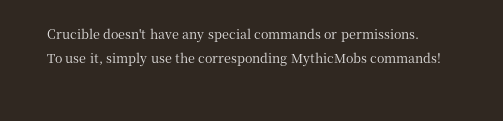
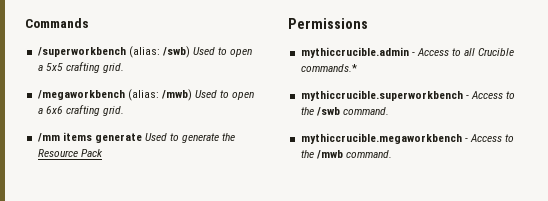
[47,28,419,43] [47,52,441,67] Crucible doesn't have any special commands or permissions. // To use it, simply use the corresponding MythicMobs commands! -> [25,18,89,28] [37,46,253,58] [37,62,124,73] [37,89,255,101] [37,105,124,116] [37,132,236,143] [37,149,103,157] [288,18,368,29] [300,47,515,58] [300,64,357,72] [300,90,515,101] [300,107,389,116] [300,133,514,144] [300,150,392,159] Commands // /superworkbench (alias: /swb) Used to open a 5x5 crafting grid. // /megaworkbench (alias: /mwb) Used to open a 6x6 crafting grid. // /mm items generate Used to generate the Resource Pack // Permissions // mythiccrucible.admin - Access to all Crucible commands.* // mythiccrucible.superworkbench - Access to the /swb command. // mythiccrucible.megaworkbench - Access to the /mwb command.

